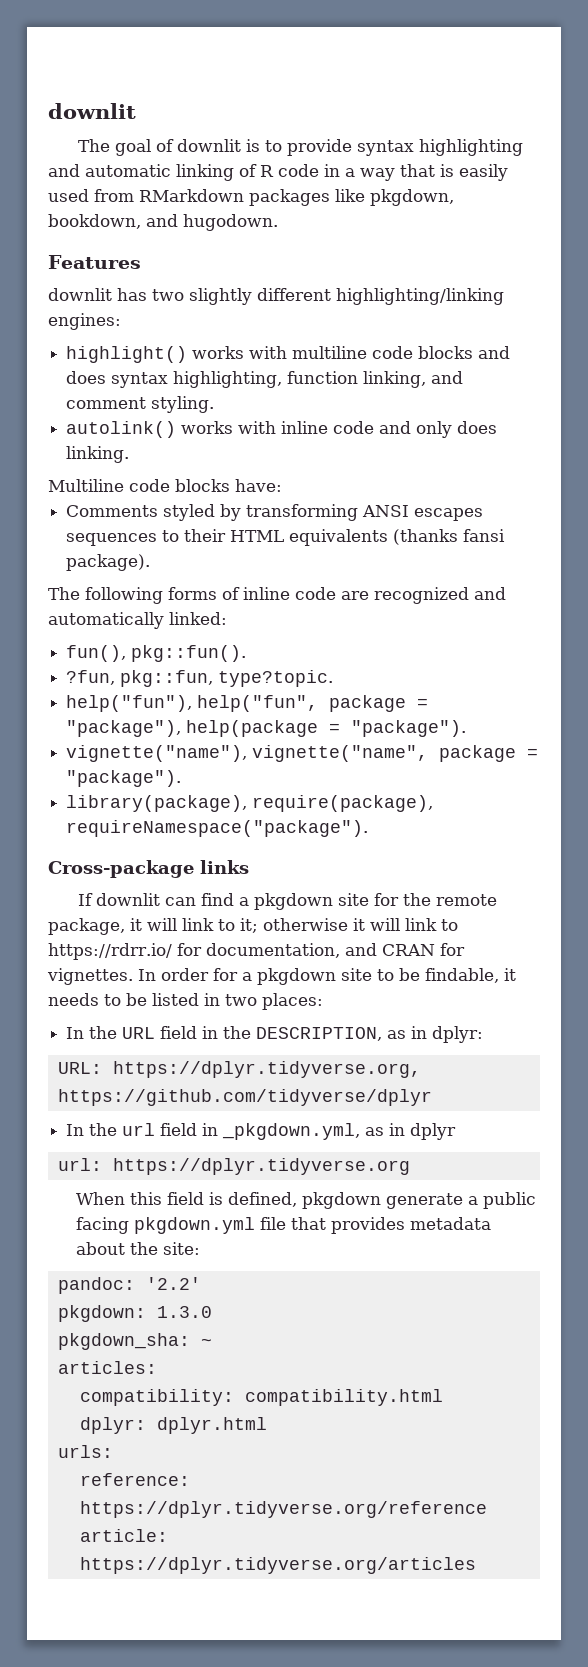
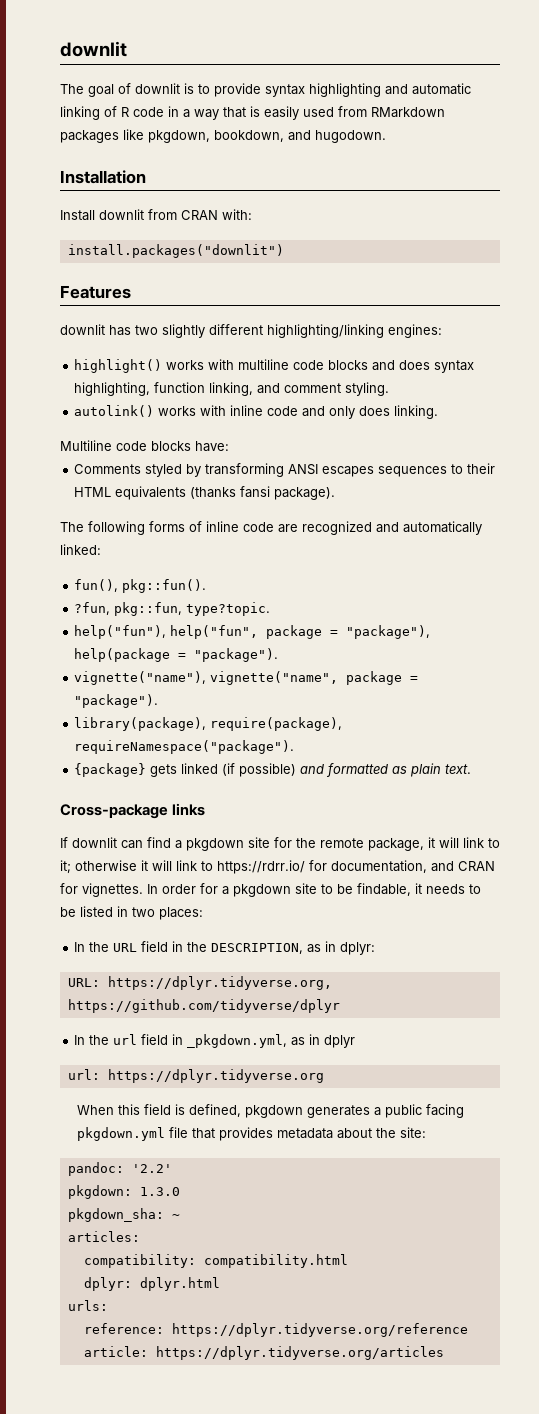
(278, 222) none -> [60,170,146,184] [60,209,252,221] [67,244,284,258] // Installation // Install downlit from CRAN with: // install.packages("downlit")
(369, 828) none -> [74,763,472,777] // {package} gets linked (if possible) and formatted as plain text.
[385,1193,463,1209] generate -> [306,1105,370,1118] generates

